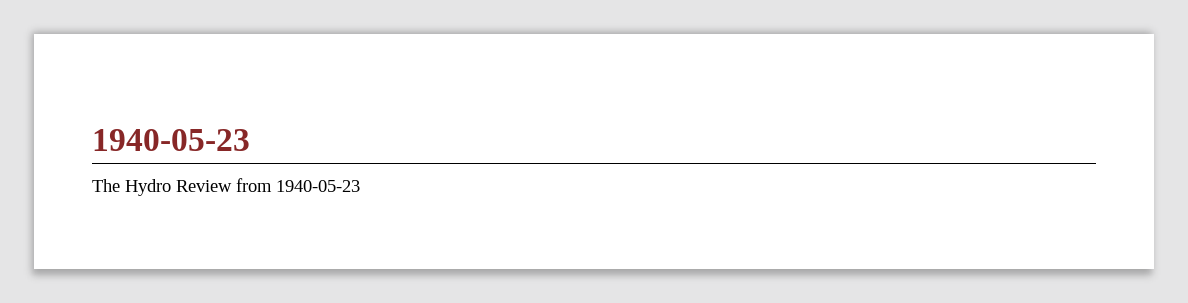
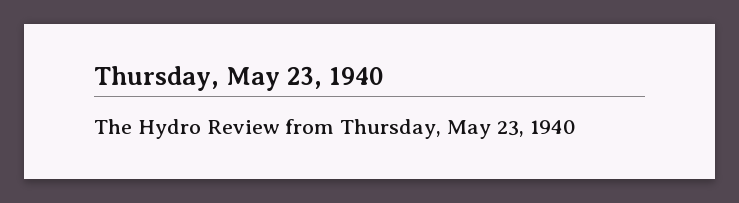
[92,129,250,151] 1940-05-23 -> [94,66,385,91] Thursday, May 23, 1940
[276,180,360,192] 1940-05-23 -> [340,119,576,139] Thursday, May 23, 1940

